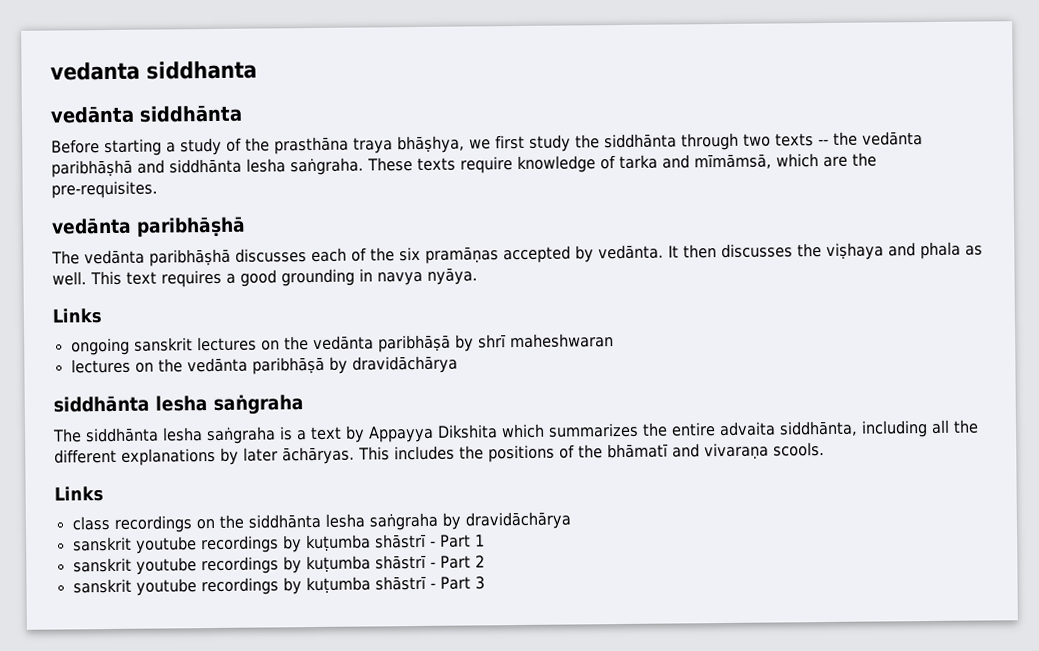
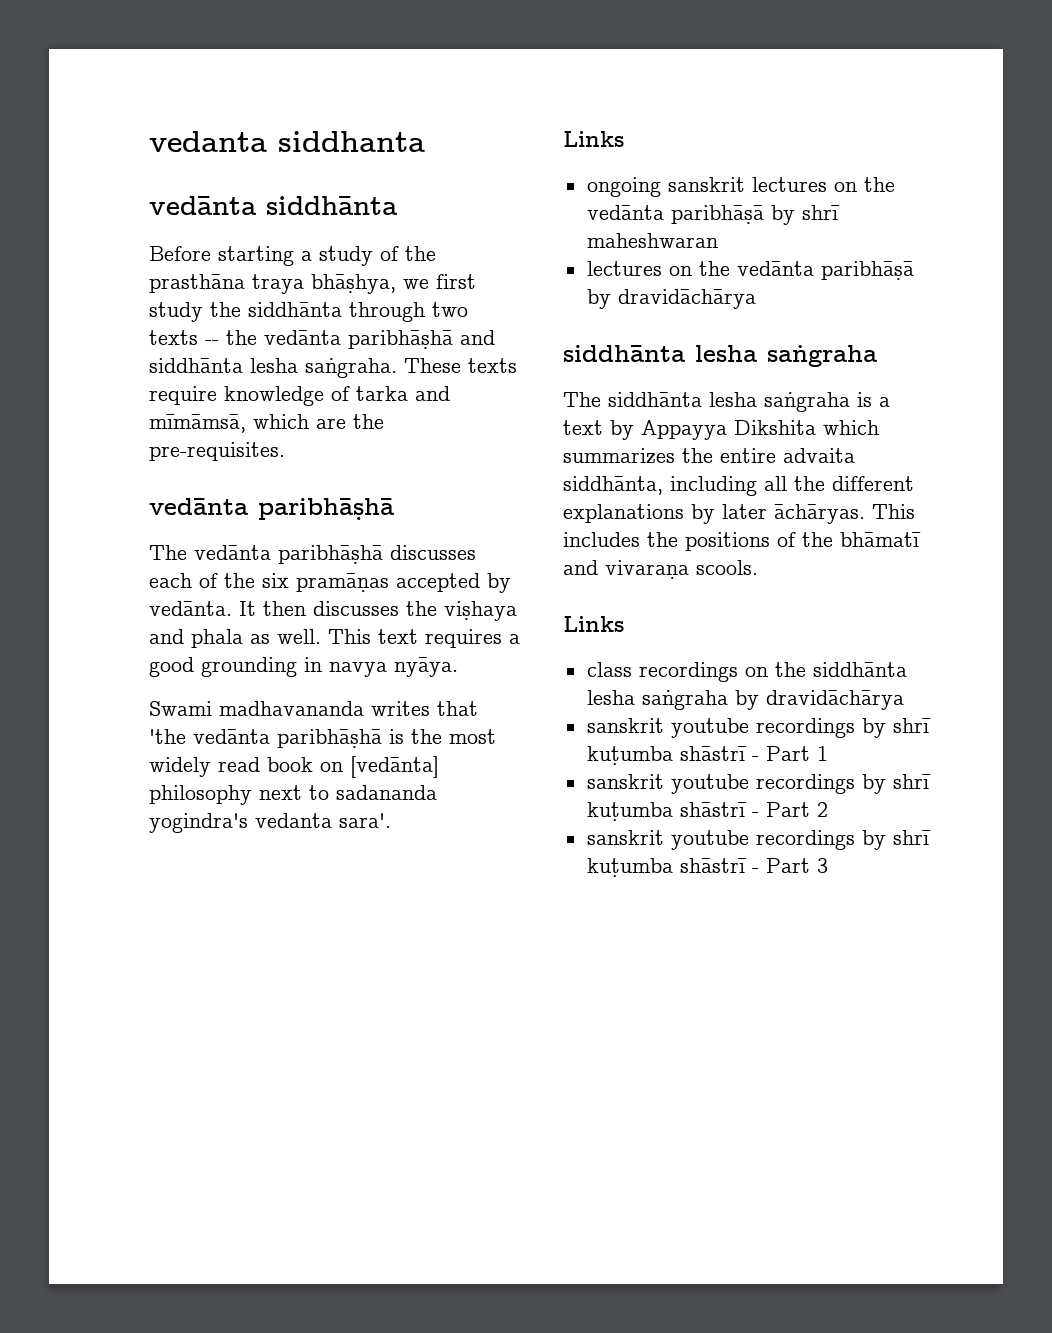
(478, 276) none -> [149,701,478,716] [149,729,496,748] [149,756,439,778] [149,785,437,805] [149,813,391,833] // Swami madhavananda writes that 'the vedānta paribhāṣhā is the most widely read book on [vedānta] philosophy next to sadananda yogindra's vedanta sara'.
(302, 544) none -> [892,718,931,733] shrī
(302, 565) none -> [892,774,931,789] shrī
(302, 586) none -> [892,830,931,845] shrī

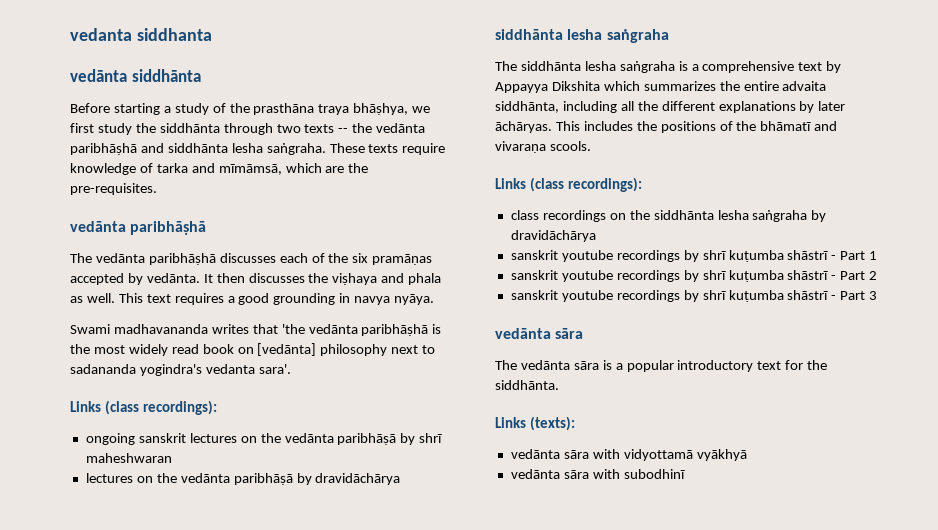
(624, 139) none -> [105,400,218,415] (class recordings):
(890, 402) none -> [702,61,795,73] comprehensive
(624, 624) none -> [530,177,643,192] (class recordings):
(828, 865) none -> [495,328,584,339] [495,360,828,372] [495,380,559,390] [495,416,576,431] [510,449,747,461] [510,469,685,479] // vedānta sāra // The vedānta sāra is a popular introductory text for the siddhānta. // Links (texts): // vedānta sāra with vidyottamā vyākhyā // vedānta sāra with subodhinī

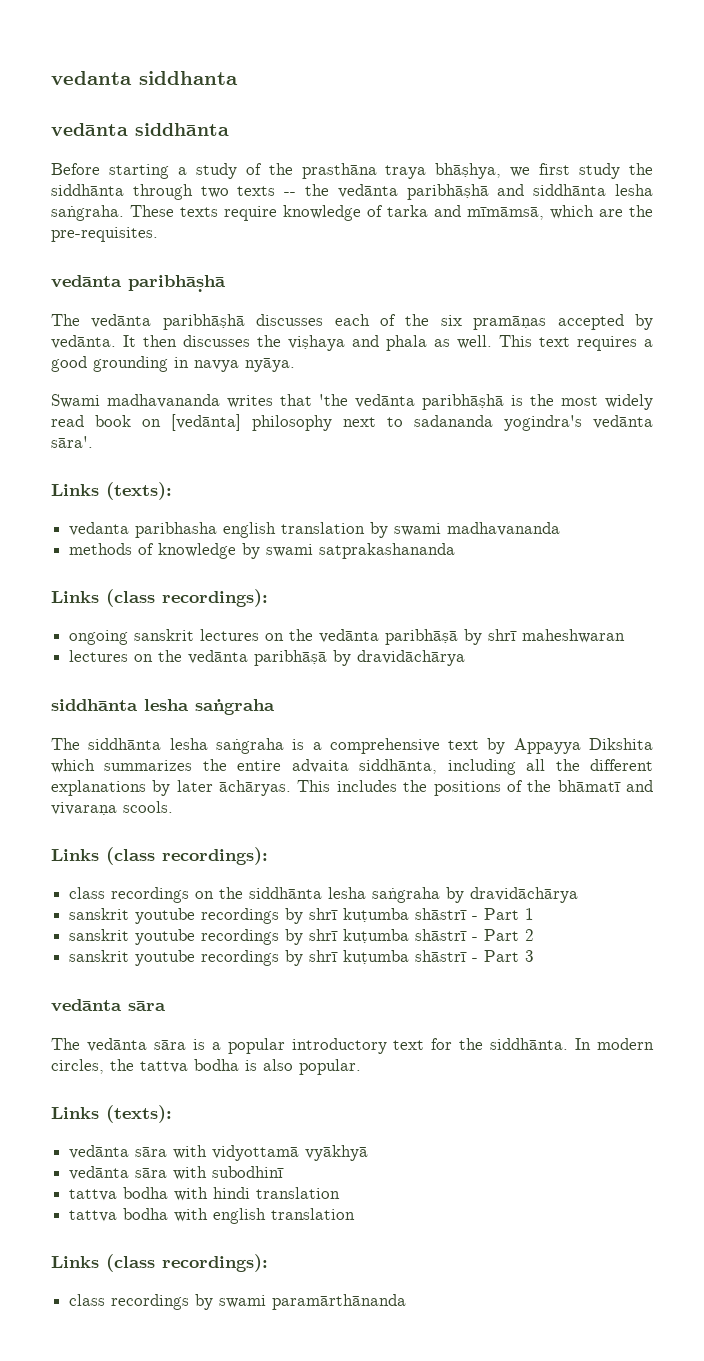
[205,364,291,374] vedanta sara'. -> [593,415,653,429] [51,436,93,448] [51,482,172,500] [69,522,561,538] [69,543,456,559] vedānta sāra'. // Links (texts): // vedanta paribhasha english translation by swami madhavananda // methods of knowledge by swami satprakashananda
(559, 385) none -> [575,1038,654,1050] [51,1059,361,1075] In modern circles, the tattva bodha is also popular.
(685, 474) none -> [69,1187,341,1201] [69,1208,356,1224] [51,1254,268,1272] [69,1294,407,1310] // tattva bodha with hindi translation // tattva bodha with english translation // Links (class recordings): // class recordings by swami paramārthānanda

